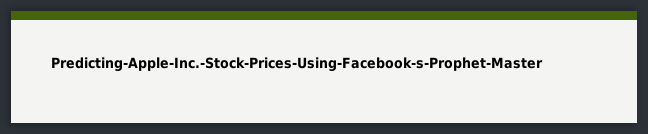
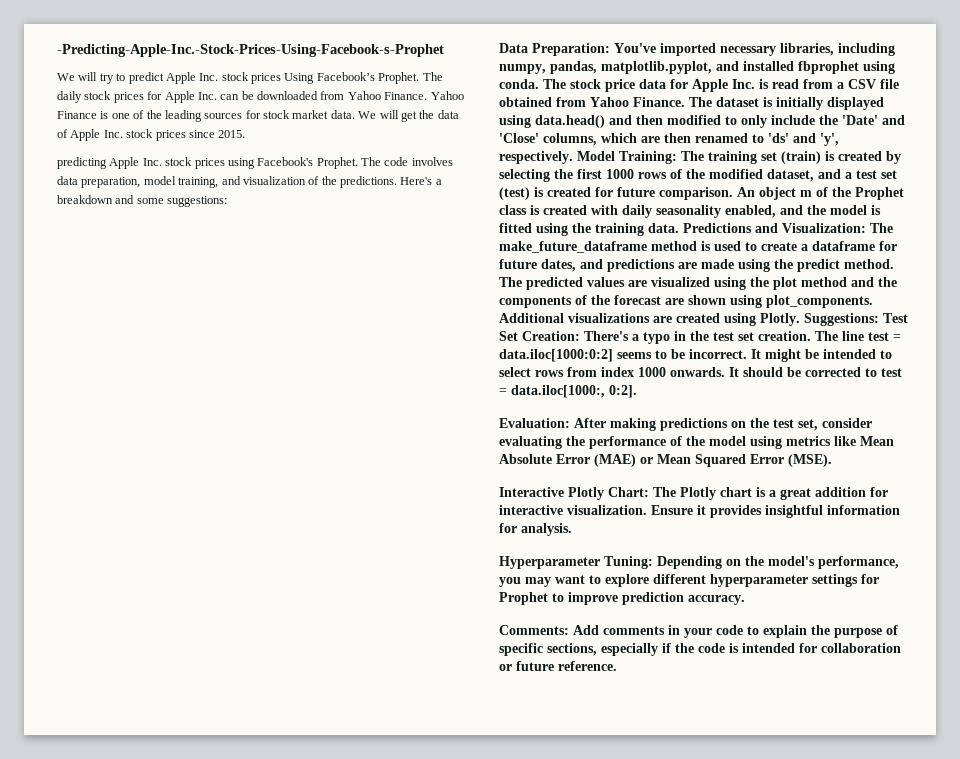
[51,57,543,72] Predicting-Apple-Inc.-Stock-Prices-Using-Facebook-s-Prophet-Master -> [57,44,444,57] [57,72,443,84] [57,91,464,103] [57,110,459,122] [57,129,246,141] [57,157,453,169] [57,176,442,188] [57,195,228,207] [499,43,895,56] [499,61,895,74] [499,79,899,92] [499,97,884,110] [499,115,905,128] [499,133,839,146] [499,151,901,164] [499,169,897,182] [499,187,904,200] [499,205,881,218] [499,223,893,236] [499,241,897,253] [499,259,894,272] [499,277,897,290] [499,295,873,308] [499,313,908,326] [499,331,901,344] [499,349,892,362] [499,367,902,377] [499,385,637,398] [499,418,872,431] [499,436,894,449] [499,454,832,467] [499,487,888,500] [499,505,900,518] [499,523,572,536] [499,556,899,569] [499,574,879,587] [499,592,745,605] [499,625,898,638] [499,643,901,656] [499,661,617,671] -Predicting-Apple-Inc.-Stock-Prices-Using-Facebook-s-Prophet // We will try to predict Apple Inc. stock prices Using Facebook’s Prophet. The daily stock prices for Apple Inc. can be downloaded from Yahoo Finance. Yahoo Finance is one of the leading sources for stock market data. We will get the data of Apple Inc. stock prices since 2015. // predicting Apple Inc. stock prices using Facebook's Prophet. The code involves data preparation, model training, and visualization of the predictions. Here's a breakdown and some suggestions: // Data Preparation: You've imported necessary libraries, including numpy, pandas, matplotlib.pyplot, and installed fbprophet using conda. The stock price data for Apple Inc. is read from a CSV file obtained from Yahoo Finance. The dataset is initially displayed using data.head() and then modified to only include the 'Date' and 'Close' columns, which are then renamed to 'ds' and 'y', respectively. Model Training: The training set (train) is created by selecting the first 1000 rows of the modified dataset, and a test set (test) is created for future comparison. An object m of the Prophet class is created with daily seasonality enabled, and the model is fitted using the training data. Predictions and Visualization: The make_future_dataframe method is used to create a dataframe for future dates, and predictions are made using the predict method. The predicted values are visualized using the plot method and the components of the forecast are shown using plot_components. Additional visualizations are created using Plotly. Suggestions: Test Set Creation: There's a typo in the test set creation. The line test = data.iloc[1000:0:2] seems to be incorrect. It might be intended to select rows from index 1000 onwards. It should be corrected to test = data.iloc[1000:, 0:2]. // Evaluation: After making predictions on the test set, consider evaluating the performance of the model using metrics like Mean Absolute Error (MAE) or Mean Squared Error (MSE). // Interactive Plotly Chart: The Plotly chart is a great addition for interactive visualization. Ensure it provides insightful information for analysis. // Hyperparameter Tuning: Depending on the model's performance, you may want to explore different hyperparameter settings for Prophet to improve prediction accuracy. // Comments: Add comments in your code to explain the purpose of specific sections, especially if the code is intended for collaboration or future reference.

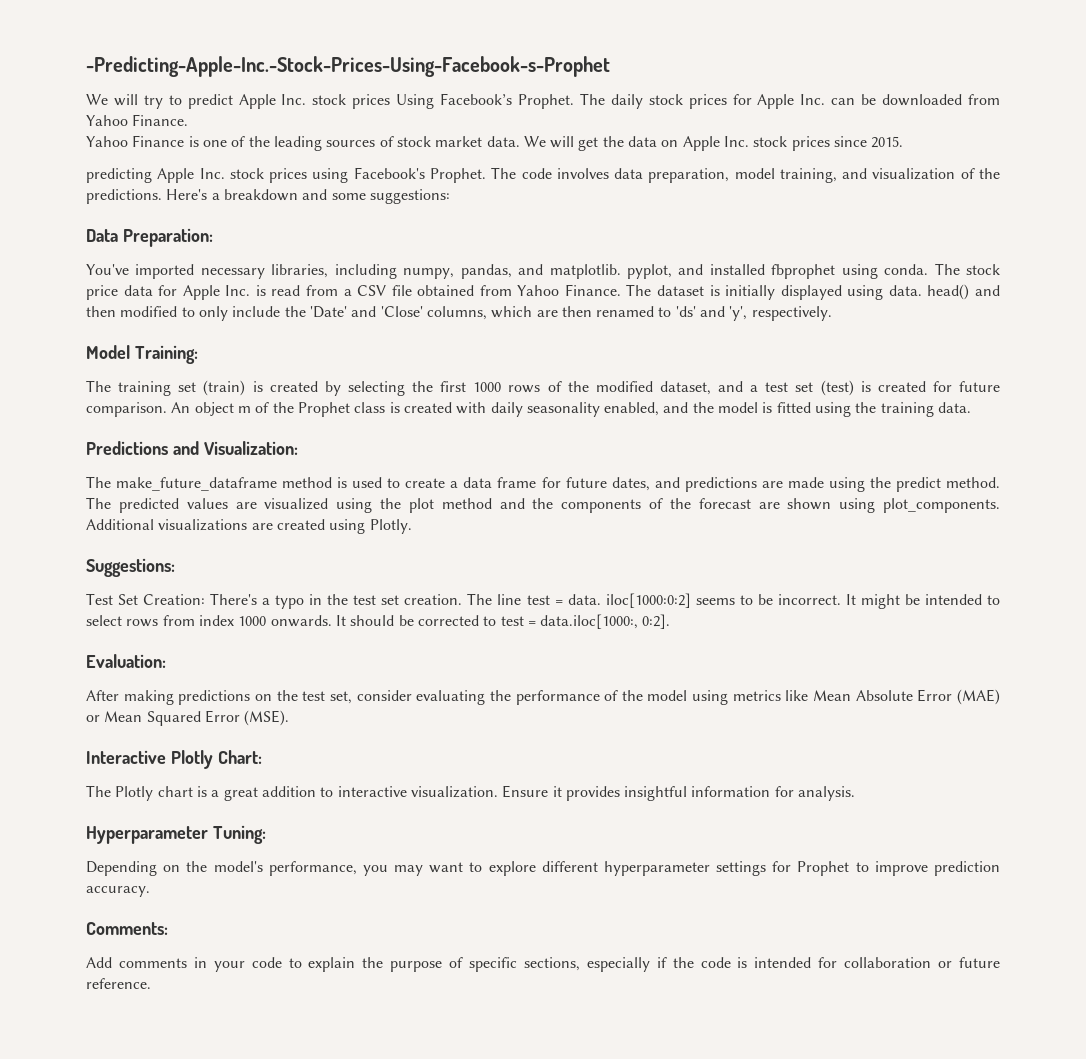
(428, 96) none -> (189, 120) //
[245,110,261,119] for -> [379,136,394,147] of
[57,129,68,138] of -> [661,140,679,147] on
(610, 49) none -> (213, 237) //
[601,61,712,74] matplotlib.pyplot, -> [518,264,672,279] and matplotlib. pyplot,
[535,115,605,128] data.head() -> [888,284,970,300] data. head()
(573, 157) none -> (832, 313) //
(677, 157) none -> (198, 354) //
(679, 228) none -> (972, 407) //
(866, 228) none -> (298, 448) //
[812,241,875,251] dataframe -> [463,477,537,488] data frame
(800, 319) none -> (412, 526) //
(879, 319) none -> (175, 567) //
[499,349,613,362] data.iloc[1000:0:2] -> [567,593,691,608] data. iloc[1000:0:2]
(570, 423) none -> (166, 661) //
(649, 492) none -> (262, 757) //
[870,487,888,497] for -> [320,787,334,797] to
(653, 562) none -> (266, 834) //
(569, 630) none -> (168, 928) //

